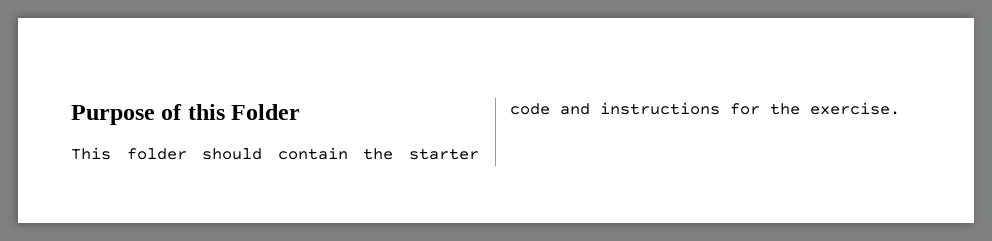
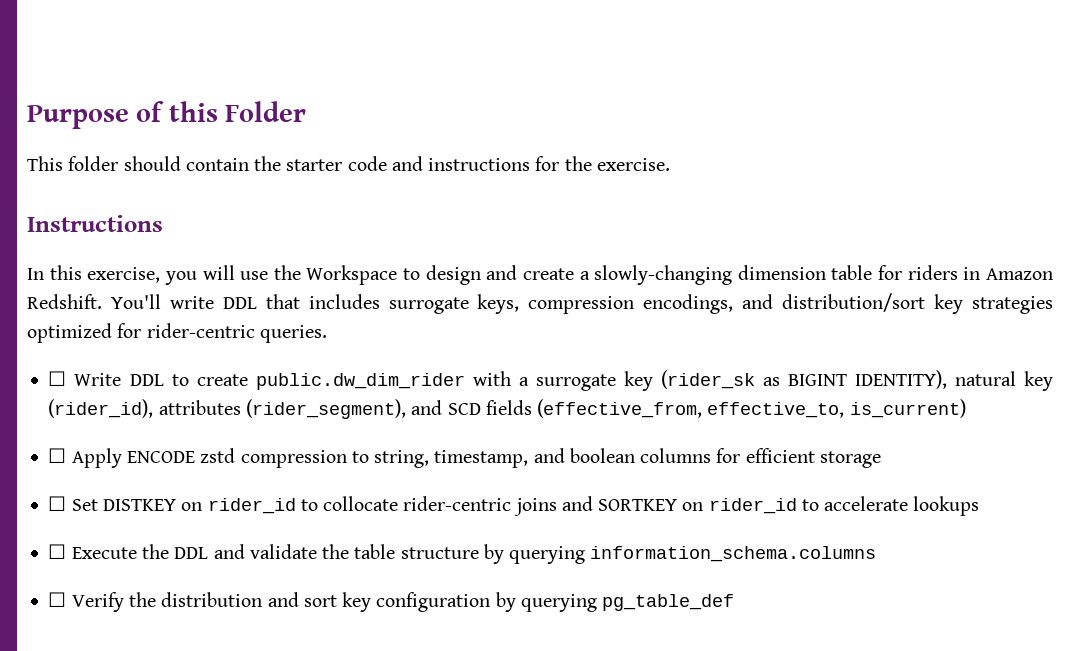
(900, 108) none -> [27,215,163,232] [27,265,1054,285] [27,293,1053,314] [27,323,327,343] [48,370,1053,391] [48,399,966,419] [48,448,881,468] [48,496,980,516] [48,544,877,564] [48,592,735,612] // Instructions // In this exercise, you will use the Workspace to design and create a slowly-changing dimension table for riders in Amazon Redshift. You'll write DDL that includes surrogate keys, compression encodings, and distribution/sort key strategies optimized for rider-centric queries. // ☐ Write DDL to create public.dw_dim_rider with a surrogate key (rider_sk as BIGINT IDENTITY), natural key (rider_id), attributes (rider_segment), and SCD fields (effective_from, effective_to, is_current) // ☐ Apply ENCODE zstd compression to string, timestamp, and boolean columns for efficient storage // ☐ Set DISTKEY on rider_id to collocate rider-centric joins and SORTKEY on rider_id to accelerate lookups // ☐ Execute the DDL and validate the table structure by querying information_schema.columns // ☐ Verify the distribution and sort key configuration by querying pg_table_def

